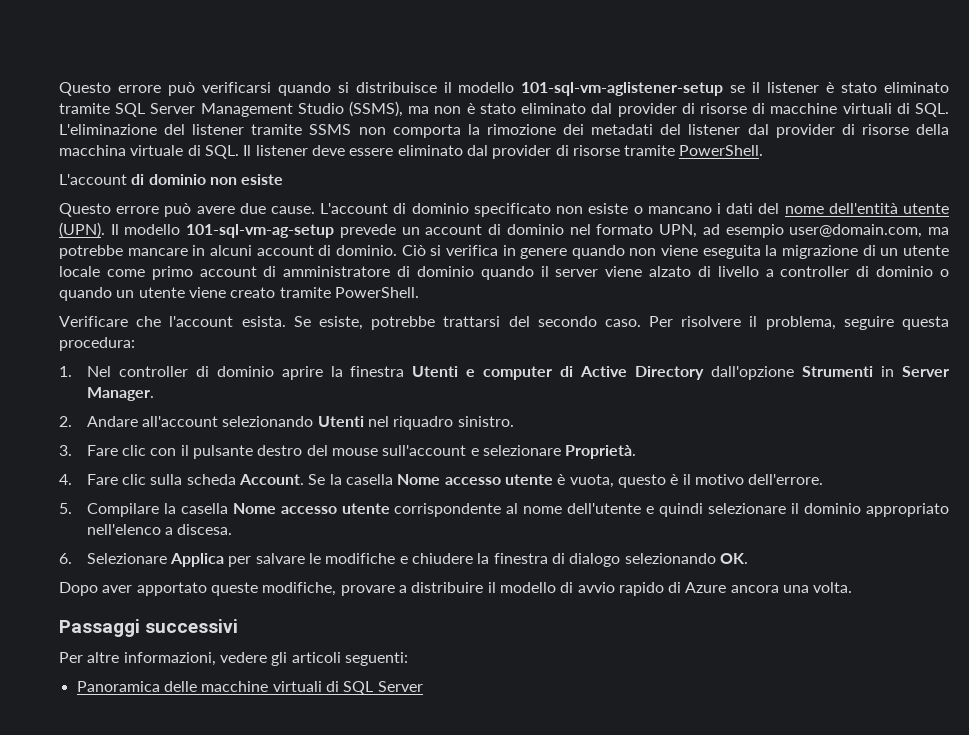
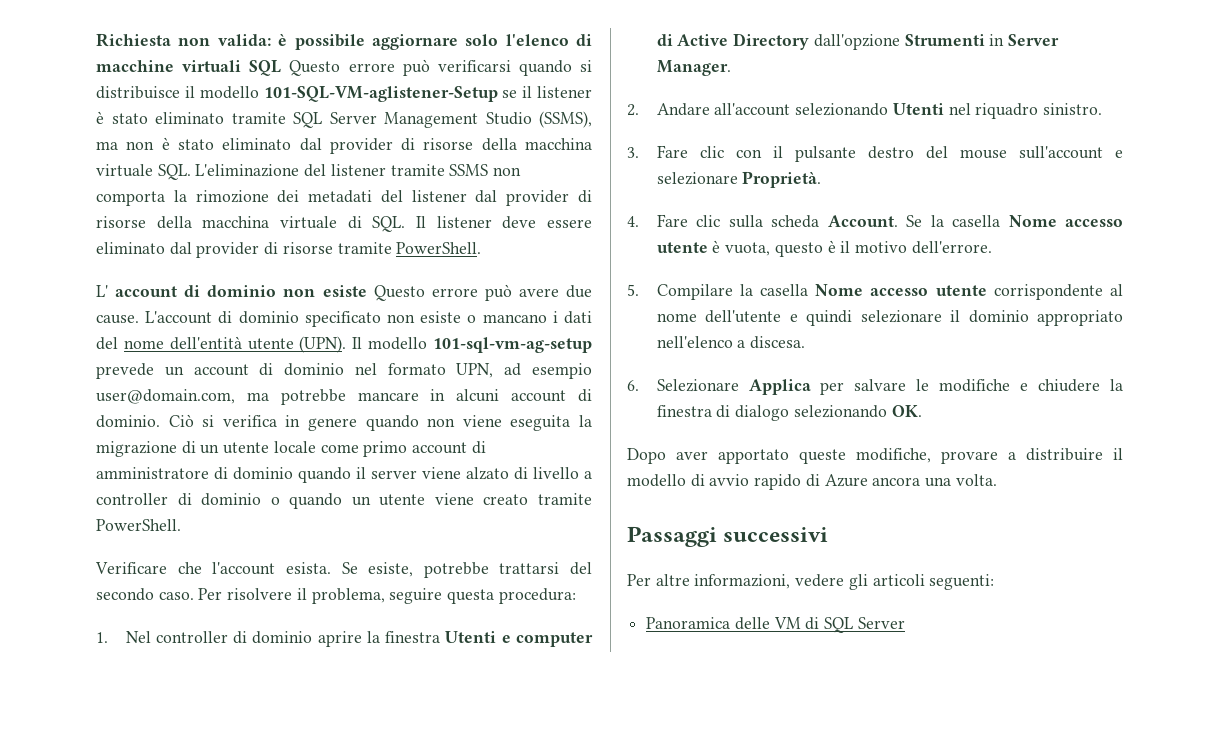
(59, 89) none -> [96,33,592,50] [96,60,282,76] Richiesta non valida: è possibile aggiornare solo l'elenco di macchine virtuali SQL
[521,82,724,96] 101-sql-vm-aglistener-setup -> [263,86,498,102] 101-SQL-VM-aglistener-Setup
[752,103,910,114] di macchine virtuali di -> [481,138,592,151] [96,164,153,177] della macchina virtuale
[59,174,127,185] L'account -> [96,285,178,297] L' account
(284, 179) // -> (367, 291) none
[201,681,322,692] macchine virtuali -> [773,617,801,629] VM

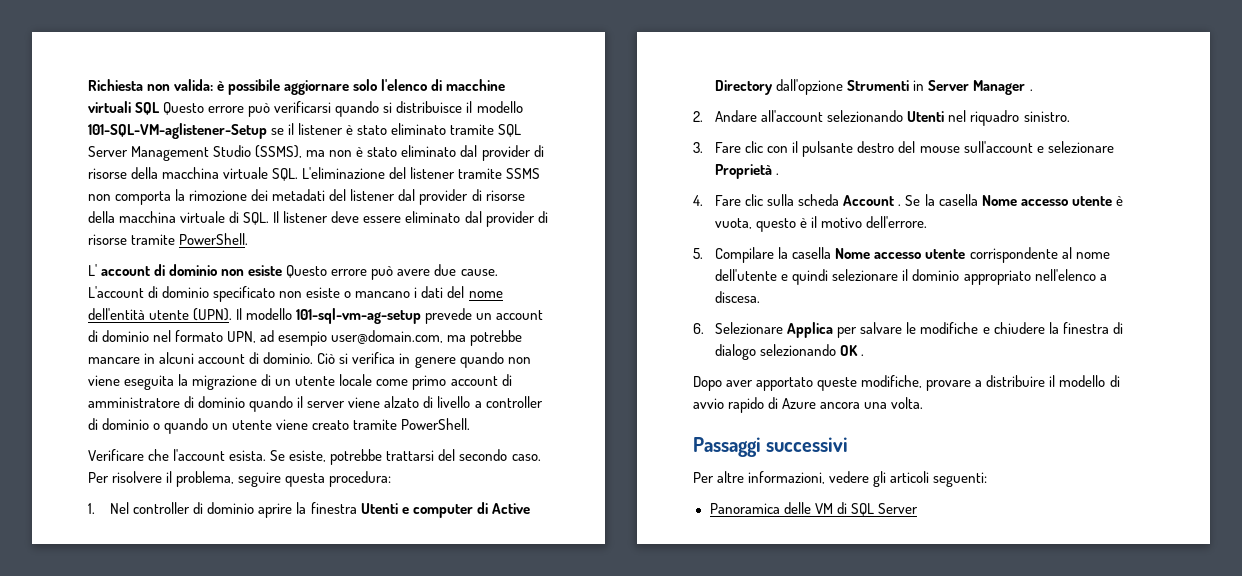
[656,60,731,76] Manager. -> [973,80,1033,95] Manager .
[742,171,822,188] Proprietà. -> [715,164,780,179] Proprietà .
[827,215,898,227] Account. -> [843,195,902,206] Account .
[891,405,922,417] OK. -> [840,345,865,356] OK .

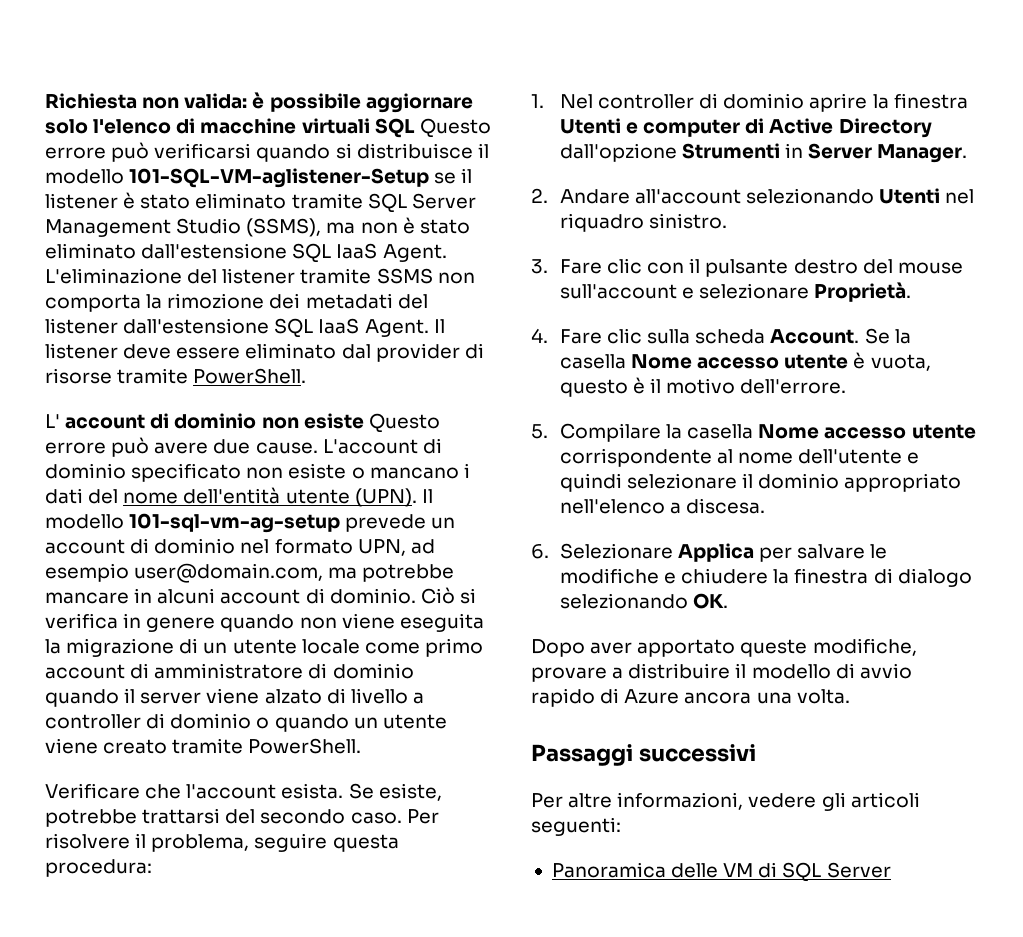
[460,145,544,161] [88,167,299,181] dal provider di risorse della macchina virtuale SQL. -> [141,243,447,263] dall'estensione SQL IaaS Agent.
[398,189,525,205] [88,211,270,225] dal provider di risorse della macchina virtuale di SQL. -> [123,318,429,338] dall'estensione SQL IaaS Agent.
[973,80,1033,95] Manager . -> [877,144,968,163] Manager.
[715,164,780,179] Proprietà . -> [814,282,912,302] Proprietà.
[843,195,902,206] Account . -> [770,329,860,344] Account.
[840,345,865,356] OK . -> [693,593,729,609] OK.

